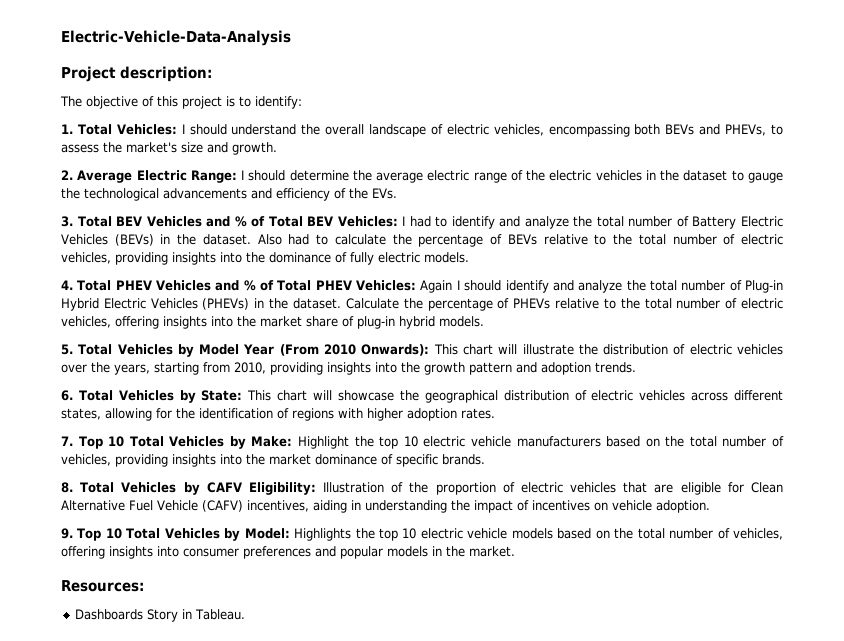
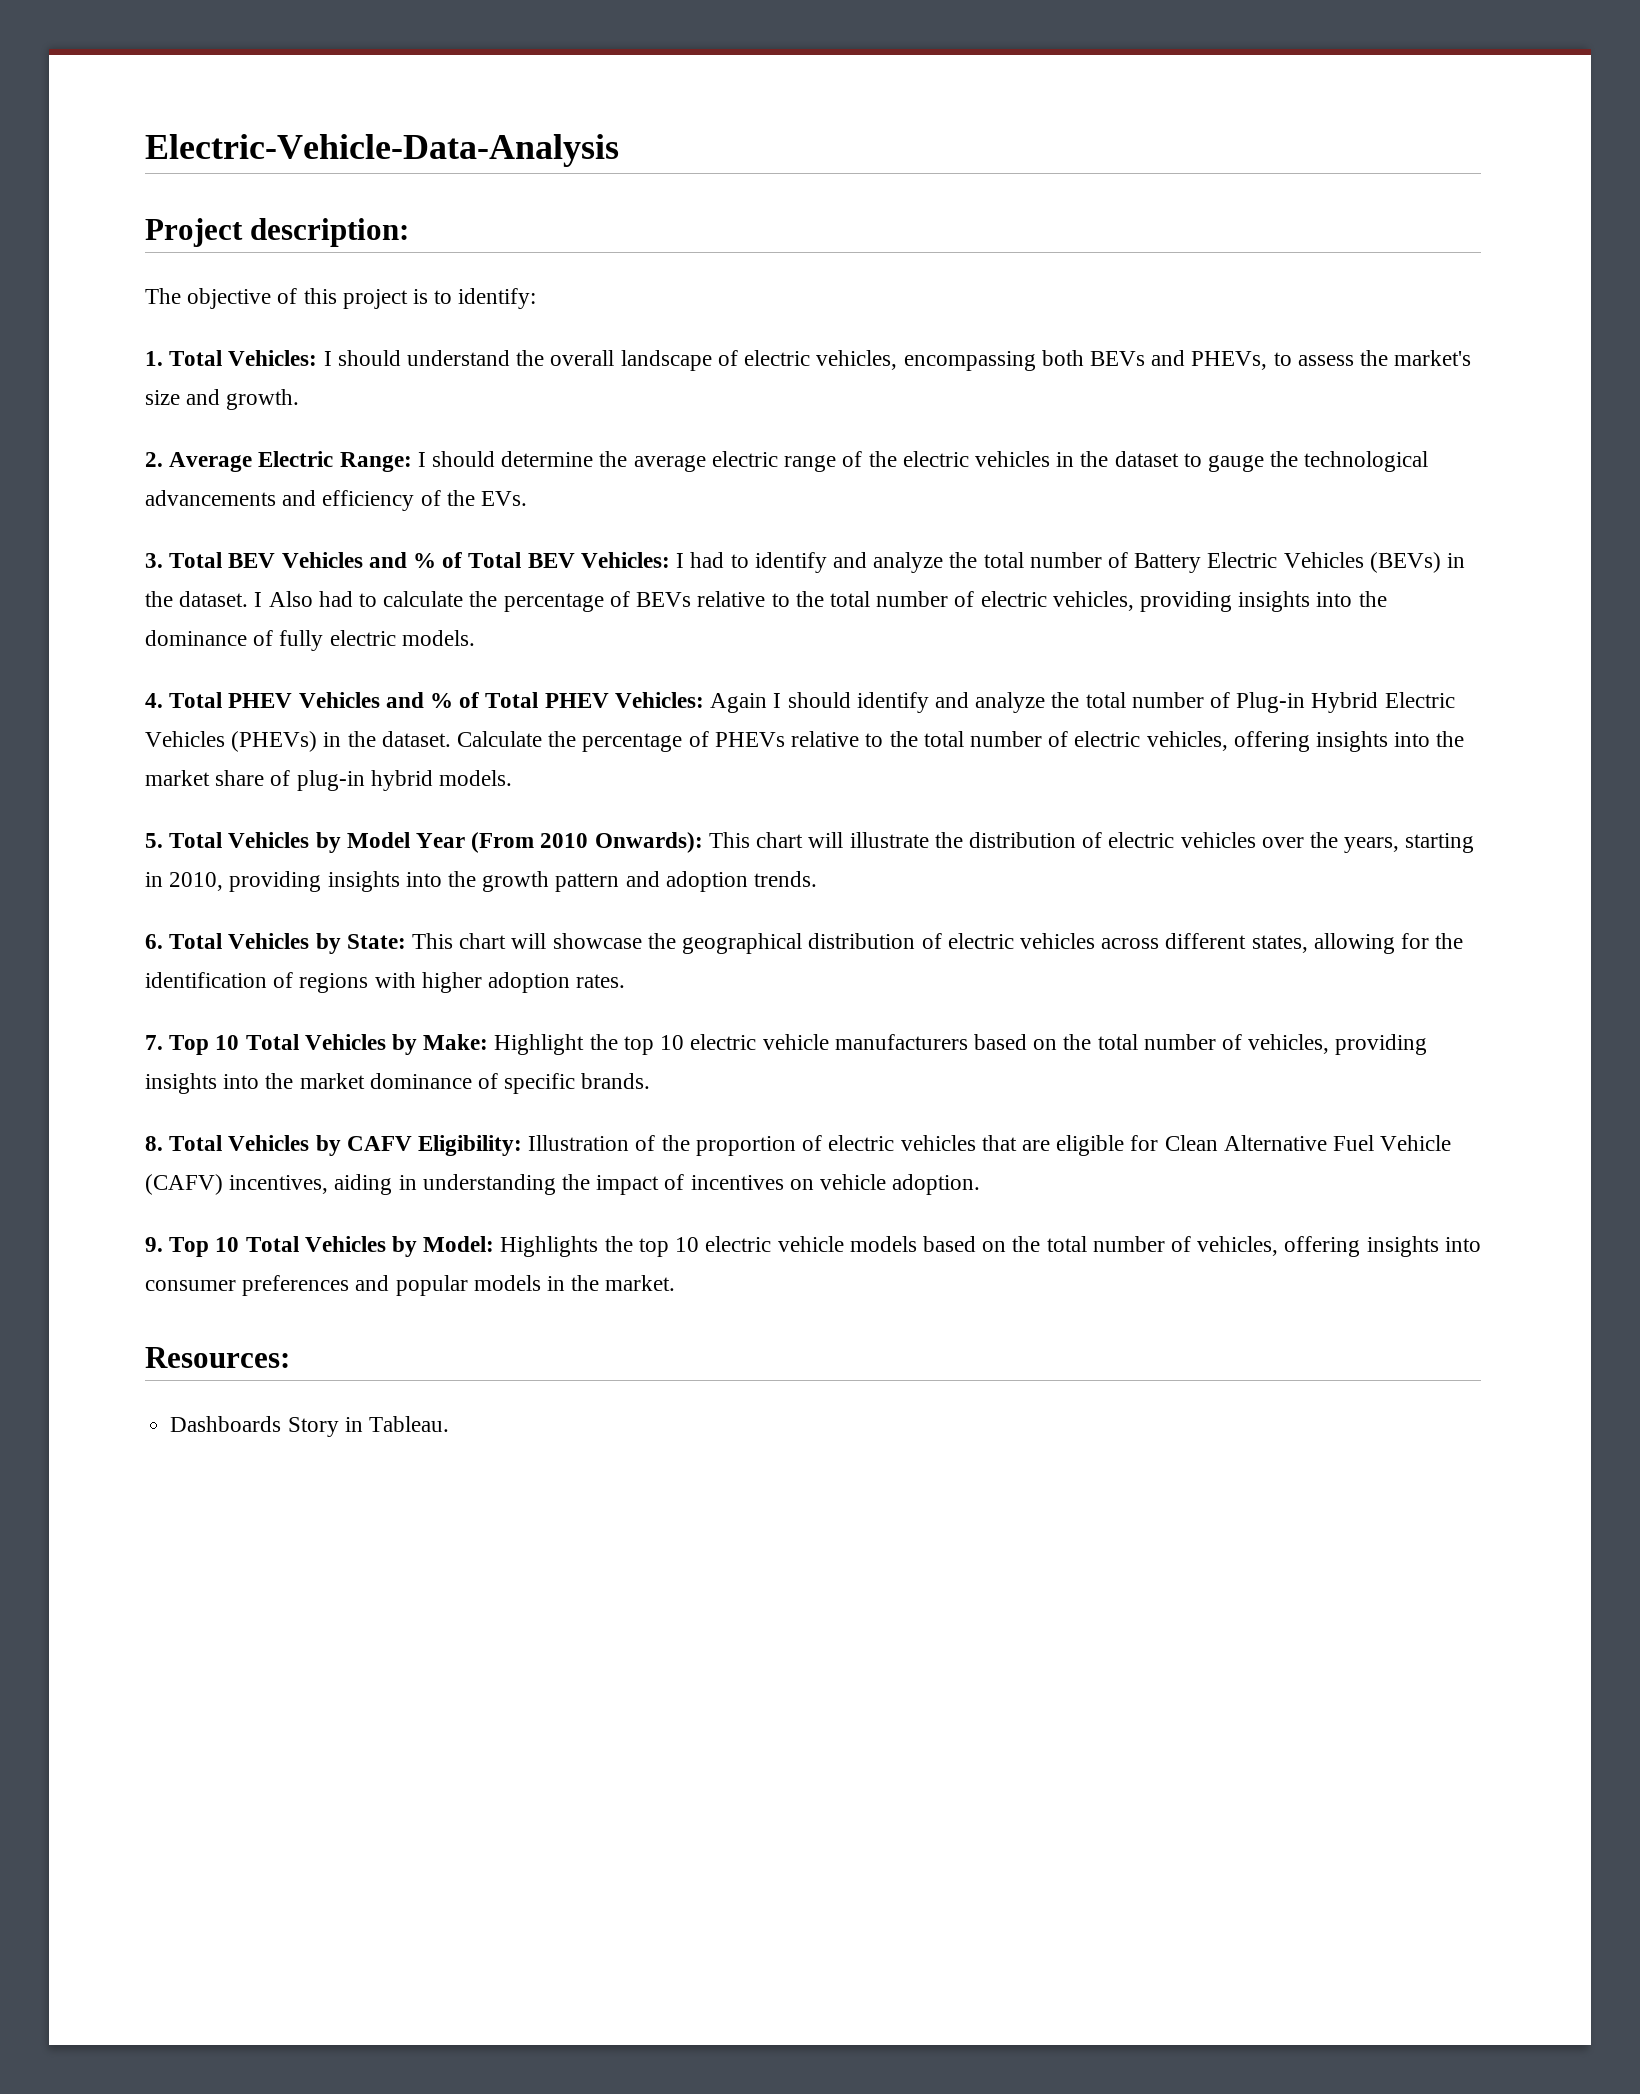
(251, 239) none -> [254,592,263,607] I
[203,362,230,373] from -> [145,872,163,887] in

